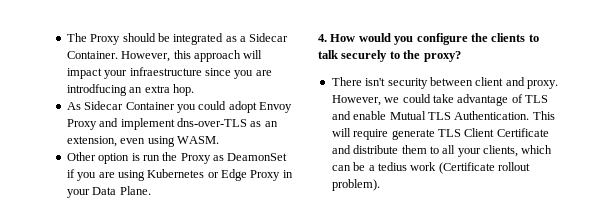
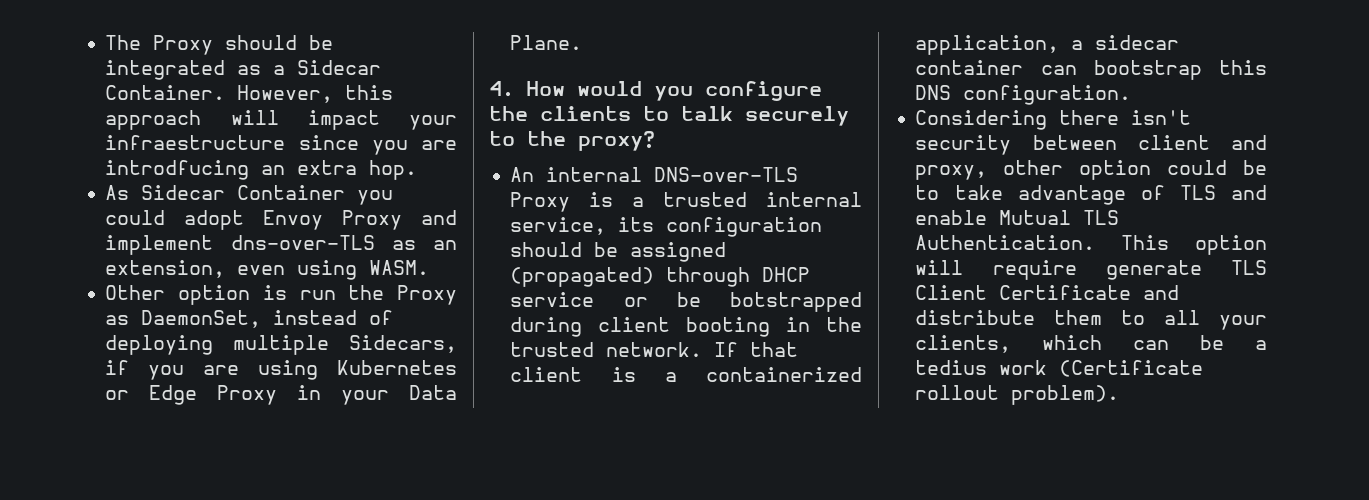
[227,153,288,161] DeamonSet -> [141,310,394,328] [105,335,457,355] DaemonSet, instead of deploying multiple Sidecars,
[331,77,362,86] There -> [510,167,799,182] [510,192,862,212] [510,217,823,237] [510,242,727,262] [510,267,811,287] [510,292,862,312] [510,317,862,337] [510,342,799,357] [510,367,862,382] [915,35,1180,55] [915,60,1267,80] [915,85,1132,105] [915,110,1120,130] An internal DNS-over-TLS Proxy is a trusted internal service, its configuration should be assigned (propagated) through DHCP service or be botstrapped during client booting in the trusted network. If that client is a containerized application, a sidecar container can bootstrap this DNS configuration. // Considering there
[527,80,558,89] [331,94,431,106] proxy. However, we could -> [915,160,1267,180] [915,185,940,200] proxy, other option could be to
(555, 115) none -> [1195,235,1267,255] option

